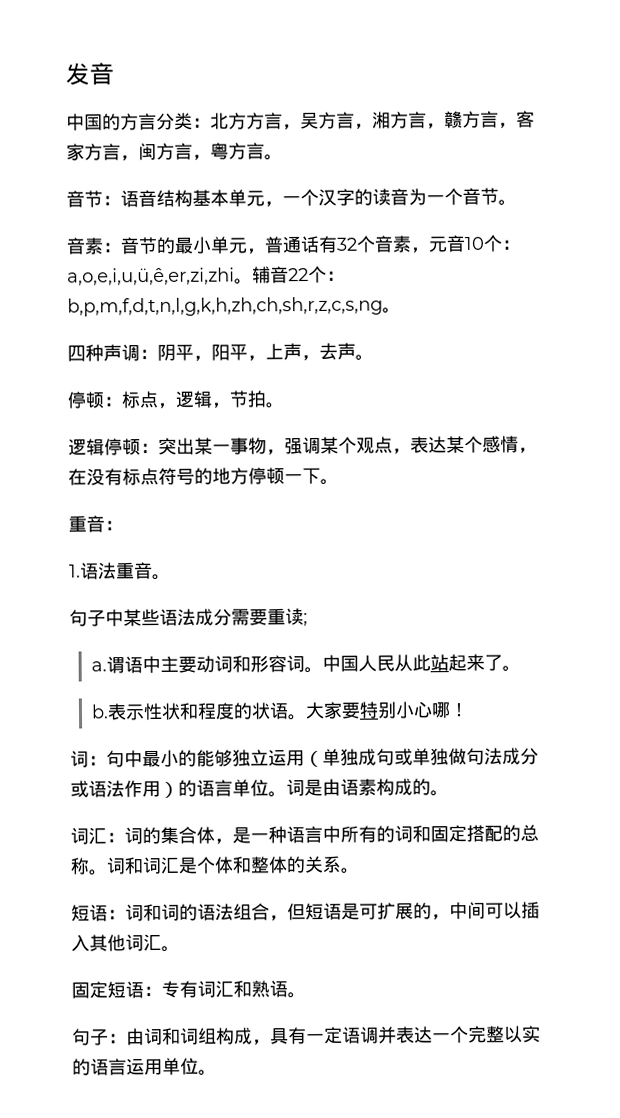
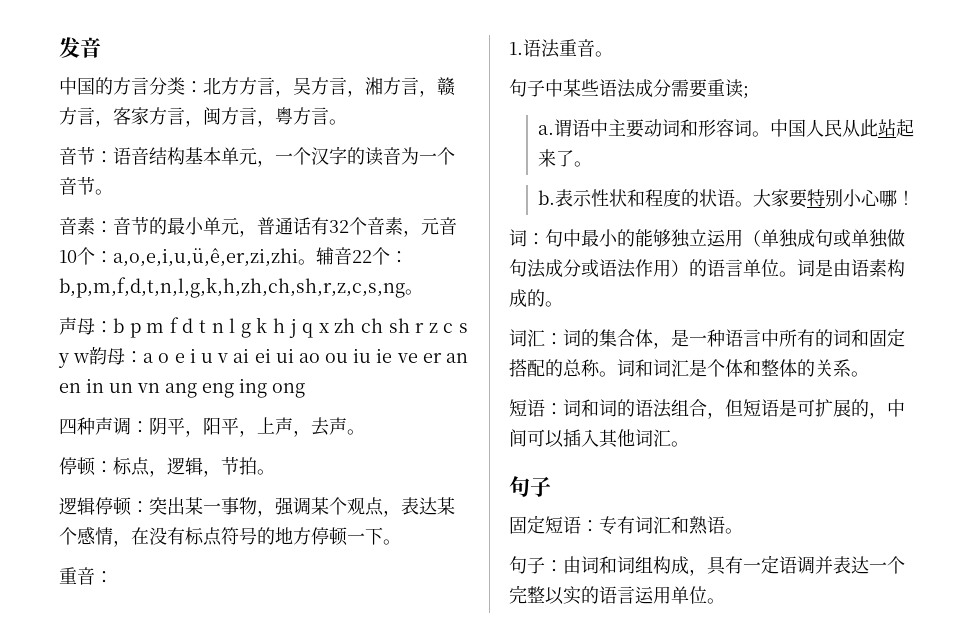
(401, 310) none -> [59,317,469,338] [58,346,468,368] [59,378,305,398] // 声母：b p m f d t n l g k h j q x zh ch sh r z c s y w韵母：a o e i u v ai ei ui ao ou iu ie ve er an en in un vn ang eng ing ong
(180, 948) none -> [509,476,551,497] // 句子

